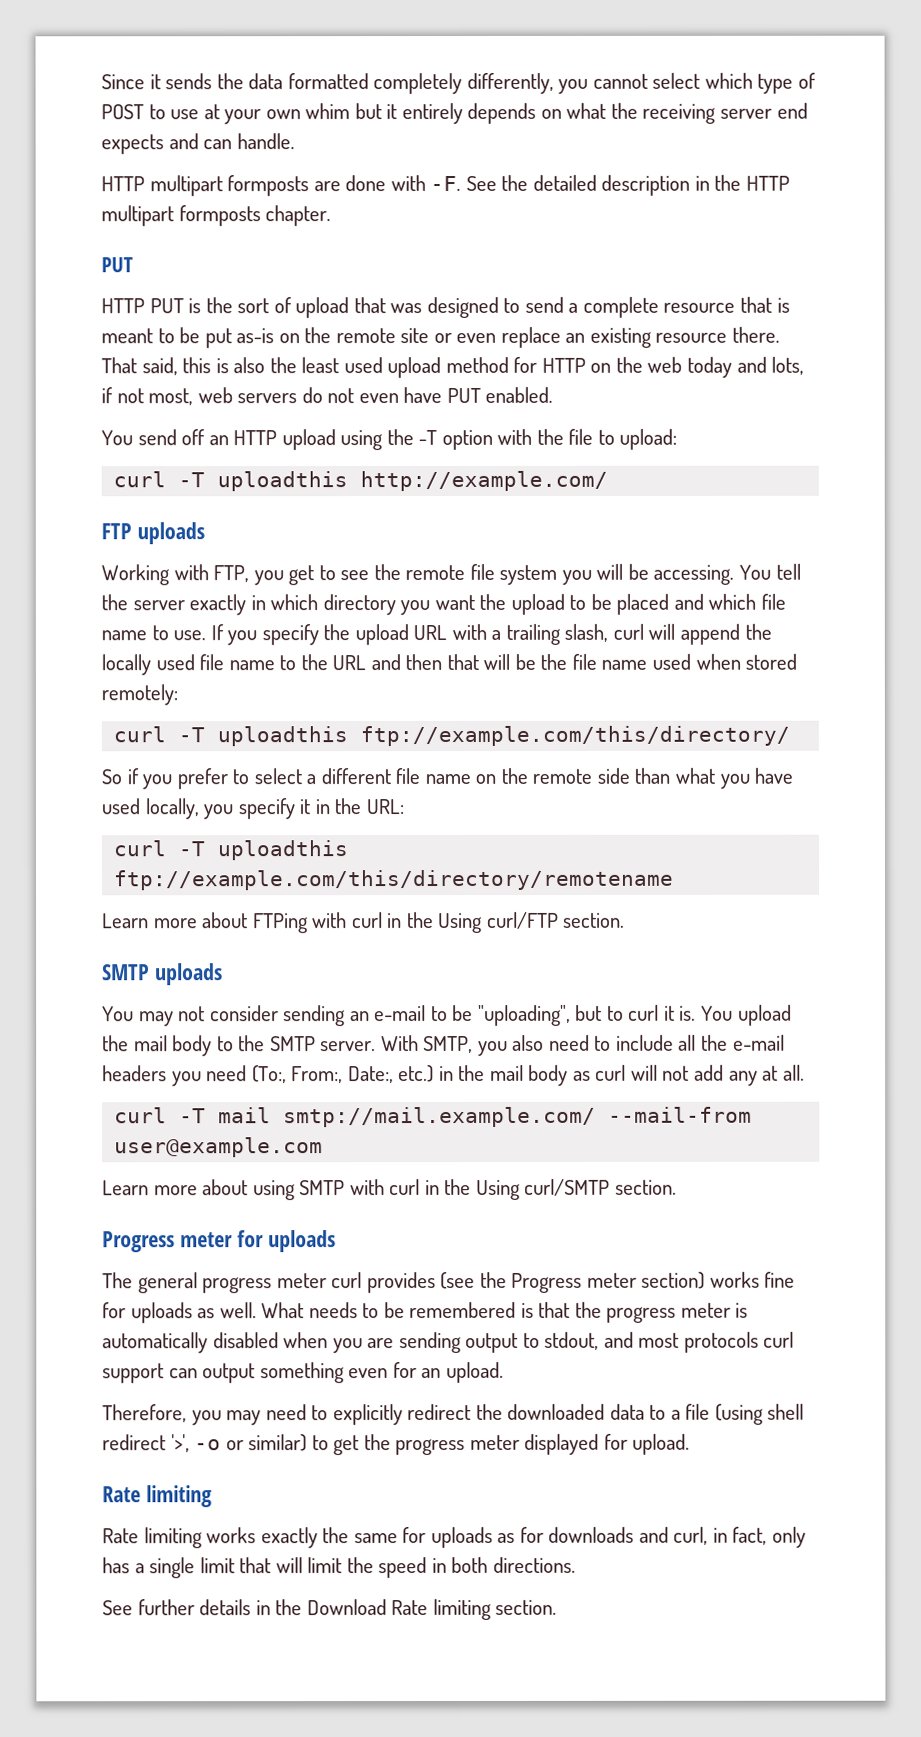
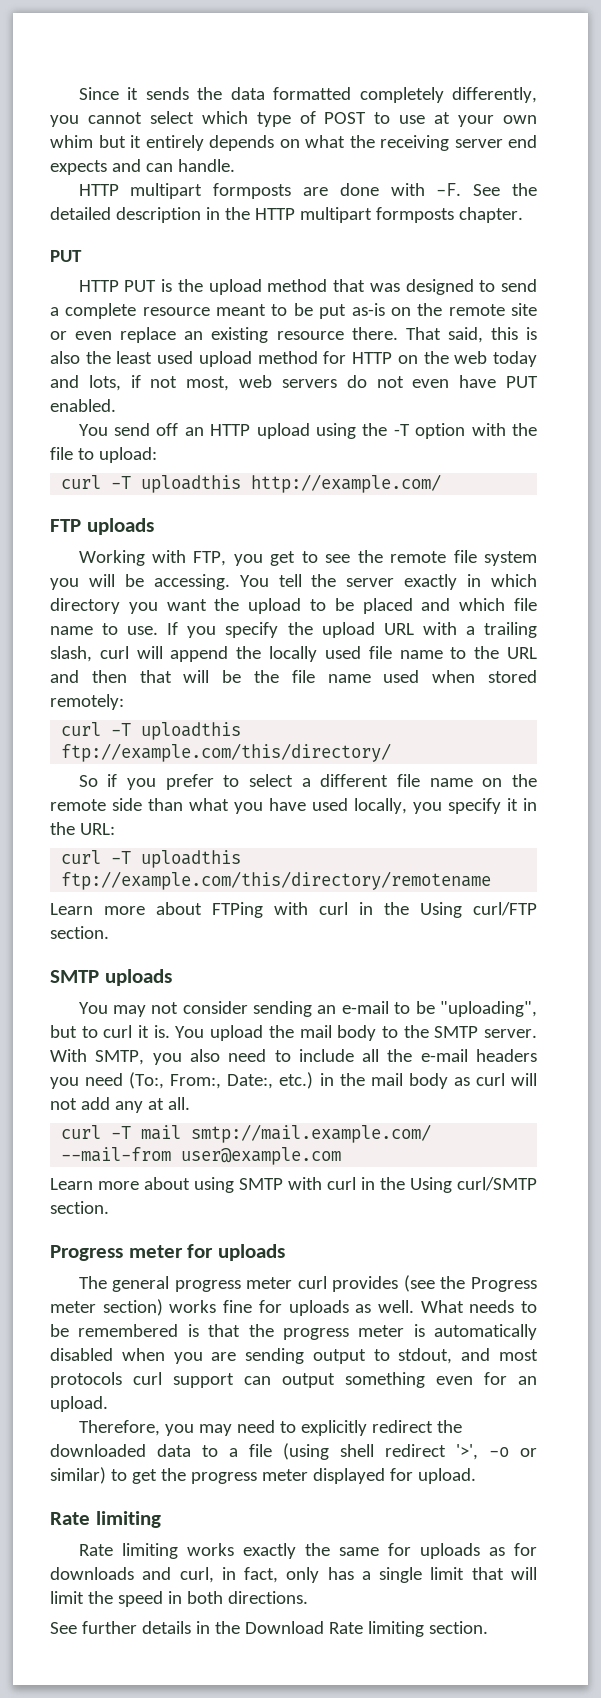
[237,297,350,319] sort of upload -> [208,279,328,295] upload method
[740,296,790,313] that is -> (210, 311) none

